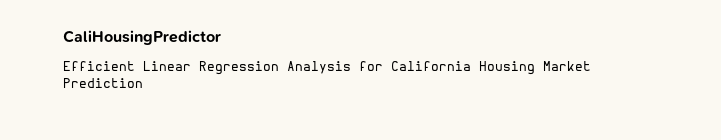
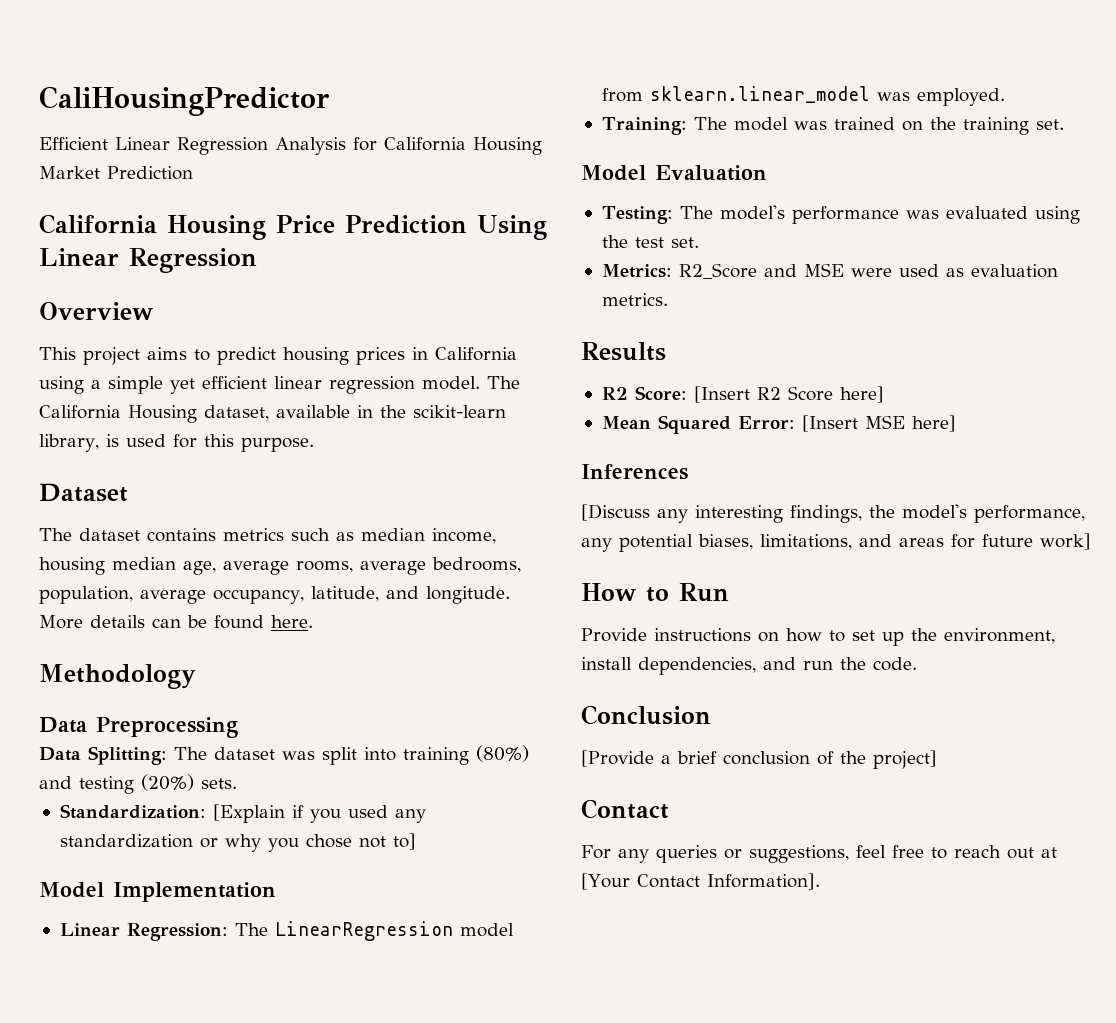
(143, 83) none -> [39,214,547,240] [39,248,257,273] [39,302,153,320] [39,347,517,365] [39,376,520,394] [39,405,506,423] [39,434,314,452] [39,483,128,502] [39,528,496,544] [39,557,521,575] [39,586,510,604] [39,615,313,629] [39,664,196,689] [39,717,238,738] [39,745,529,765] [39,774,237,794] [59,804,426,823] [59,833,416,852] [39,882,276,902] [59,921,514,941] [601,86,1005,106] [601,117,1064,135] [581,165,767,181] [601,205,1080,224] [601,235,699,248] [601,263,1058,279] [601,293,668,306] [581,342,666,361] [601,386,884,403] [601,415,956,434] [581,464,688,480] [581,504,1085,523] [581,533,1091,552] [581,583,729,602] [581,628,1055,646] [581,657,917,675] [581,705,711,725] [581,750,937,769] [581,799,669,819] [581,845,1057,863] [581,873,820,890] // California Housing Price Prediction Using Linear Regression // Overview // This project aims to predict housing prices in California using a simple yet efficient linear regression model. The California Housing dataset, available in the scikit-learn library, is used for this purpose. // Dataset // The dataset contains metrics such as median income, housing median age, average rooms, average bedrooms, population, average occupancy, latitude, and longitude. More details can be found here. // Methodology // Data Preprocessing // Data Splitting: The dataset was split into training (80%) and testing (20%) sets. // Standardization: [Explain if you used any standardization or why you chose not to] // Model Implementation // Linear Regression: The LinearRegression model from sklearn.linear_model was employed. // Training: The model was trained on the training set. // Model Evaluation // Testing: The model's performance was evaluated using the test set. // Metrics: R2_Score and MSE were used as evaluation metrics. // Results // R2 Score: [Insert R2 Score here] // Mean Squared Error: [Insert MSE here] // Inferences // [Discuss any interesting findings, the model's performance, any potential biases, limitations, and areas for future work] // How to Run // Provide instructions on how to set up the environment, install dependencies, and run the code. // Conclusion // [Provide a brief conclusion of the project] // Contact // For any queries or suggestions, feel free to reach out at [Your Contact Information].

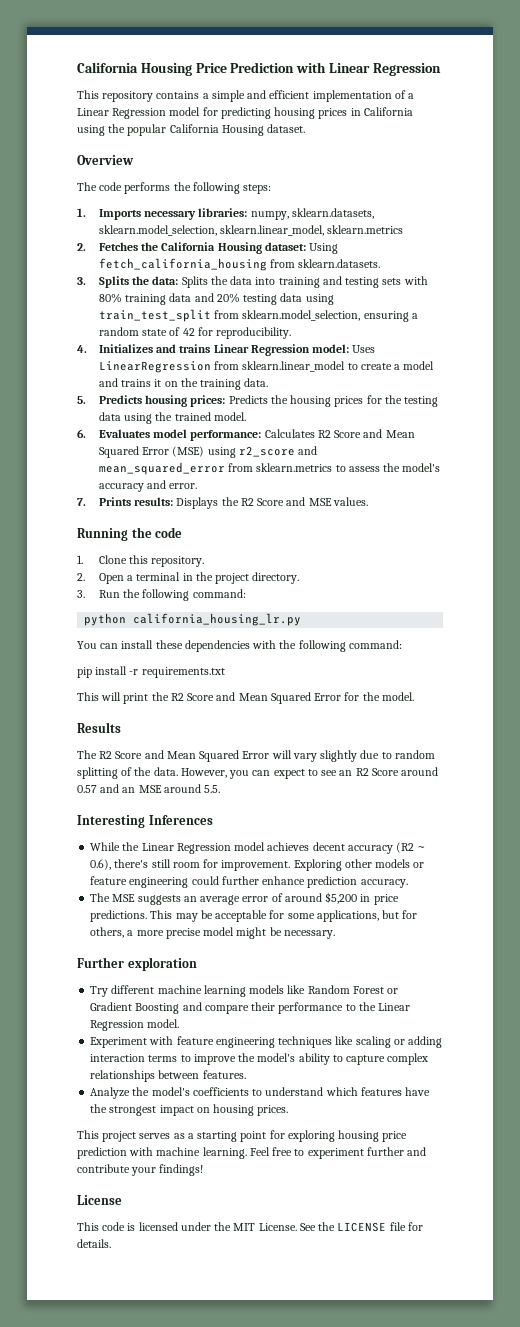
[39,86,330,116] [39,137,542,155] [39,166,193,180] CaliHousingPredictor // Efficient Linear Regression Analysis for California Housing Market Prediction // -> (77, 67) none
[477,215,547,240] [39,248,257,273] [39,302,153,320] [39,347,276,365] Using Linear Regression // Overview // This project aims to predict -> [296,62,441,76] [77,90,415,102] [77,107,271,119] with Linear Regression // This repository contains a simple and efficient implementation of a Linear Regression model for predicting
[91,376,520,394] [39,405,506,423] [39,434,314,452] [39,483,128,502] [39,528,496,544] [39,557,521,575] [39,586,510,604] [39,615,313,629] [39,664,196,689] [39,717,238,738] [39,746,357,765] a simple yet efficient linear regression model. The California Housing dataset, available in the scikit-learn library, is used for this purpose. // Dataset // The dataset contains metrics such as median income, housing median age, average rooms, average bedrooms, population, average occupancy, latitude, and longitude. More details can be found here. // Methodology // Data Preprocessing // Data Splitting: The dataset was split -> [108,124,306,136] [77,155,134,165] [77,182,272,194] [77,208,374,220] [98,225,404,236] [77,242,339,254] [98,258,381,271] [77,276,253,288] the popular California Housing dataset. // Overview // The code performs the following steps: // 1. Imports necessary libraries: numpy, sklearn.datasets, sklearn.model_selection, sklearn.linear_model, sklearn.metrics // 2. Fetches the California Housing dataset: Using fetch_california_housing from sklearn.datasets. // 3. Splits the data: Splits the data
[476,745,529,762] (80%) -> (320, 282) none
[141,774,237,791] [59,804,426,823] [59,833,416,852] [39,882,276,902] [59,921,514,941] [601,86,1005,106] [601,117,1064,135] [581,165,767,181] [601,205,1080,224] [601,235,699,248] [601,263,1058,279] [601,293,668,306] [581,342,666,361] [601,386,884,403] [601,415,956,434] [581,464,688,480] [581,504,1085,523] [581,533,1091,552] [581,583,729,602] [581,628,1055,646] [581,657,917,675] [581,705,711,725] [581,750,937,769] [581,799,669,819] [581,845,1057,863] [581,873,820,890] (20%) sets. // Standardization: [Explain if you used any standardization or why you chose not to] // Model Implementation // Linear Regression: The LinearRegression model from sklearn.linear_model was employed. // Training: The model was trained on the training set. // Model Evaluation // Testing: The model's performance was evaluated using the test set. // Metrics: R2_Score and MSE were used as evaluation metrics. // Results // R2 Score: [Insert R2 Score here] // Mean Squared Error: [Insert MSE here] // Inferences // [Discuss any interesting findings, the model's performance, any potential biases, limitations, and areas for future work] // How to Run // Provide instructions on how to set up the environment, install dependencies, and run the code. // Conclusion // [Provide a brief conclusion of the project] // Contact // For any queries or suggestions, feel free to reach out at [Your Contact Information]. -> [382,276,428,285] [98,293,334,305] [98,309,418,322] [98,327,292,339] [77,344,376,356] [98,361,435,373] [98,378,269,390] [77,395,439,407] [98,412,246,424] [77,429,415,441] [98,446,318,458] [98,462,441,475] [98,480,198,492] [77,497,368,509] [77,527,183,541] [77,555,205,567] [77,572,300,584] [77,589,246,601] [84,613,302,626] [77,640,402,652] [77,666,225,678] [77,692,414,704] [77,722,121,733] [77,750,435,762] [77,767,439,779] [77,784,221,793] [77,815,213,828] [90,842,427,854] [90,859,425,871] [90,876,408,888] [90,892,399,905] [90,910,418,922] [90,927,335,939] [77,957,197,971] [90,985,399,997] [90,1002,411,1014] [90,1019,180,1031] [90,1036,443,1048] [90,1053,429,1065] [90,1070,246,1082] [90,1087,431,1099] [90,1104,289,1116] [77,1130,408,1142] [77,1147,427,1159] [77,1164,204,1176] [77,1195,122,1205] [77,1222,423,1232] [77,1239,111,1248] sets with 80% training data and 20% testing data using train_test_split from sklearn.model_selection, ensuring a random state of 42 for reproducibility. // 4. Initializes and trains Linear Regression model: Uses LinearRegression from sklearn.linear_model to create a model and trains it on the training data. // 5. Predicts housing prices: Predicts the housing prices for the testing data using the trained model. // 6. Evaluates model performance: Calculates R2 Score and Mean Squared Error (MSE) using r2_score and mean_squared_error from sklearn.metrics to assess the model's accuracy and error. // 7. Prints results: Displays the R2 Score and MSE values. // Running the code // 1. Clone this repository. // 2. Open a terminal in the project directory. // 3. Run the following command: // python california_housing_lr.py // You can install these dependencies with the following command: // pip install -r requirements.txt // This will print the R2 Score and Mean Squared Error for the model. // Results // The R2 Score and Mean Squared Error will vary slightly due to random splitting of the data. However, you can expect to see an R2 Score around 0.57 and an MSE around 5.5. // Interesting Inferences // While the Linear Regression model achieves decent accuracy (R2 ~ 0.6), there's still room for improvement. Exploring other models or feature engineering could further enhance prediction accuracy. // The MSE suggests an average error of around $5,200 in price predictions. This may be acceptable for some applications, but for others, a more precise model might be necessary. // Further exploration // Try different machine learning models like Random Forest or Gradient Boosting and compare their performance to the Linear Regression model. // Experiment with feature engineering techniques like scaling or adding interaction terms to improve the model's ability to capture complex relationships between features. // Analyze the model's coefficients to understand which features have the strongest impact on housing prices. // This project serves as a starting point for exploring housing price prediction with machine learning. Feel free to experiment further and contribute your findings! // License // This code is licensed under the MIT License. See the LICENSE file for details.

